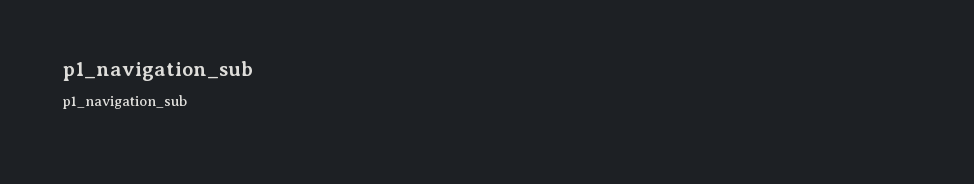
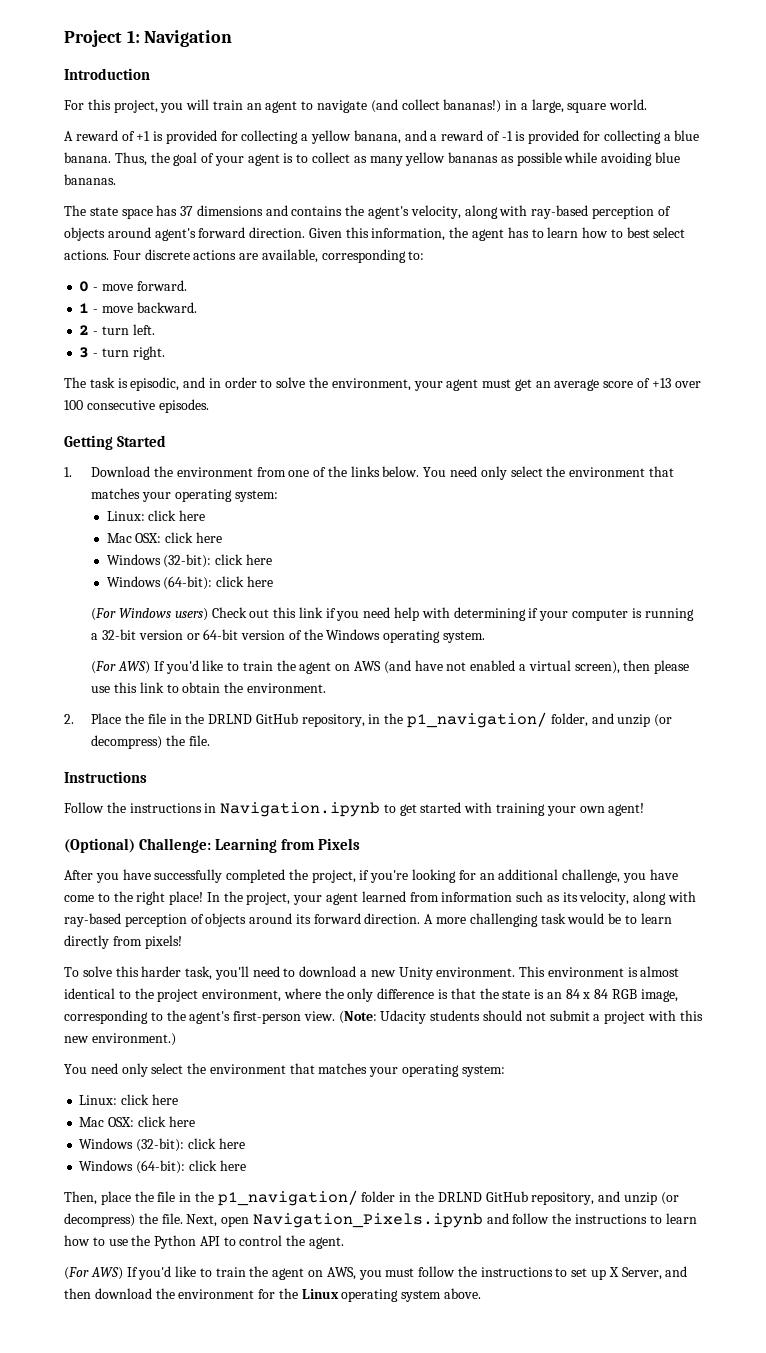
[63,61,253,81] [63,95,187,109] p1_navigation_sub // p1_navigation_sub -> [64,30,233,47] [64,68,150,80] [64,99,648,113] [64,130,700,144] [64,152,681,166] [64,174,116,185] [64,205,671,219] [64,227,686,241] [64,249,425,263] [79,280,187,292] [79,302,197,313] [79,324,155,335] [79,346,165,360] [64,377,701,391] [64,399,209,413] [64,435,167,450] [64,466,674,480] [91,488,278,502] [106,510,206,521] [106,532,222,543] [106,554,272,568] [106,576,273,590] [91,607,694,621] [91,629,486,643] [91,660,690,674] [91,682,326,693] [64,712,673,728] [91,735,210,749] [64,771,147,783] [64,802,645,817] [64,838,361,853] [64,869,678,883] [64,891,697,905] [64,913,672,927] [64,935,182,949] [64,966,680,980] [64,988,678,1002] [64,1010,703,1024] [64,1033,176,1046] [64,1063,505,1077] [79,1094,178,1105] [79,1116,195,1127] [79,1138,245,1152] [79,1160,246,1174] [64,1190,679,1206] [64,1213,697,1228] [64,1235,345,1249] [64,1266,688,1280] [64,1288,482,1302] Project 1: Navigation // Introduction // For this project, you will train an agent to navigate (and collect bananas!) in a large, square world. // A reward of +1 is provided for collecting a yellow banana, and a reward of -1 is provided for collecting a blue banana. Thus, the goal of your agent is to collect as many yellow bananas as possible while avoiding blue bananas. // The state space has 37 dimensions and contains the agent's velocity, along with ray-based perception of objects around agent's forward direction. Given this information, the agent has to learn how to best select actions. Four discrete actions are available, corresponding to: // 0 - move forward. // 1 - move backward. // 2 - turn left. // 3 - turn right. // The task is episodic, and in order to solve the environment, your agent must get an average score of +13 over 100 consecutive episodes. // Getting Started // 1. Download the environment from one of the links below. You need only select the environment that matches your operating system: // Linux: click here // Mac OSX: click here // Windows (32-bit): click here // Windows (64-bit): click here // (For Windows users) Check out this link if you need help with determining if your computer is running a 32-bit version or 64-bit version of the Windows operating system. // (For AWS) If you'd like to train the agent on AWS (and have not enabled a virtual screen), then please use this link to obtain the environment. // 2. Place the file in the DRLND GitHub repository, in the p1_navigation/ folder, and unzip (or decompress) the file. // Instructions // Follow the instructions in Navigation.ipynb to get started with training your own agent! // (Optional) Challenge: Learning from Pixels // After you have successfully completed the project, if you're looking for an additional challenge, you have come to the right place! In the project, your agent learned from information such as its velocity, along with ray-based perception of objects around its forward direction. A more challenging task would be to learn directly from pixels! // To solve this harder task, you'll need to download a new Unity environment. This environment is almost identical to the project environment, where the only difference is that the state is an 84 x 84 RGB image, corresponding to the agent's first-person view. (Note: Udacity students should not submit a project with this new environment.) // You need only select the environment that matches your operating system: // Linux: click here // Mac OSX: click here // Windows (32-bit): click here // Windows (64-bit): click here // Then, place the file in the p1_navigation/ folder in the DRLND GitHub repository, and unzip (or decompress) the file. Next, open Navigation_Pixels.ipynb and follow the instructions to learn how to use the Python API to control the agent. // (For AWS) If you'd like to train the agent on AWS, you must follow the instructions to set up X Server, and then download the environment for the Linux operating system above.

